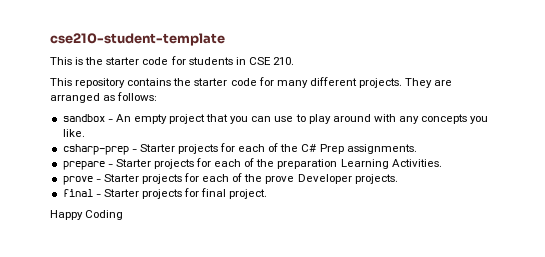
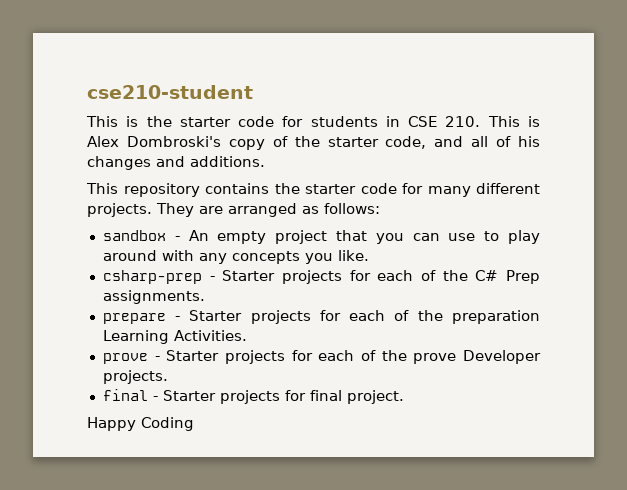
[50,33,225,46] cse210-student-template -> [87,85,253,99] cse210-student
(294, 61) none -> [487,116,540,127] [87,136,540,150] [87,156,265,170] This is Alex Dombroski's copy of the starter code, and all of his changes and additions.

